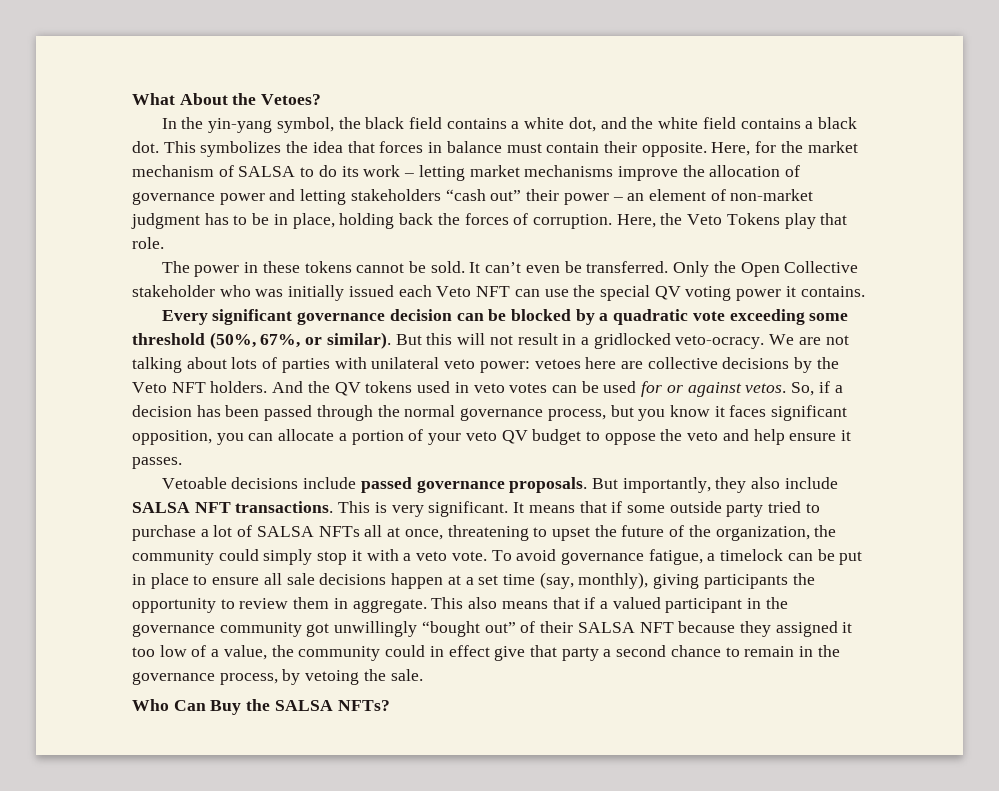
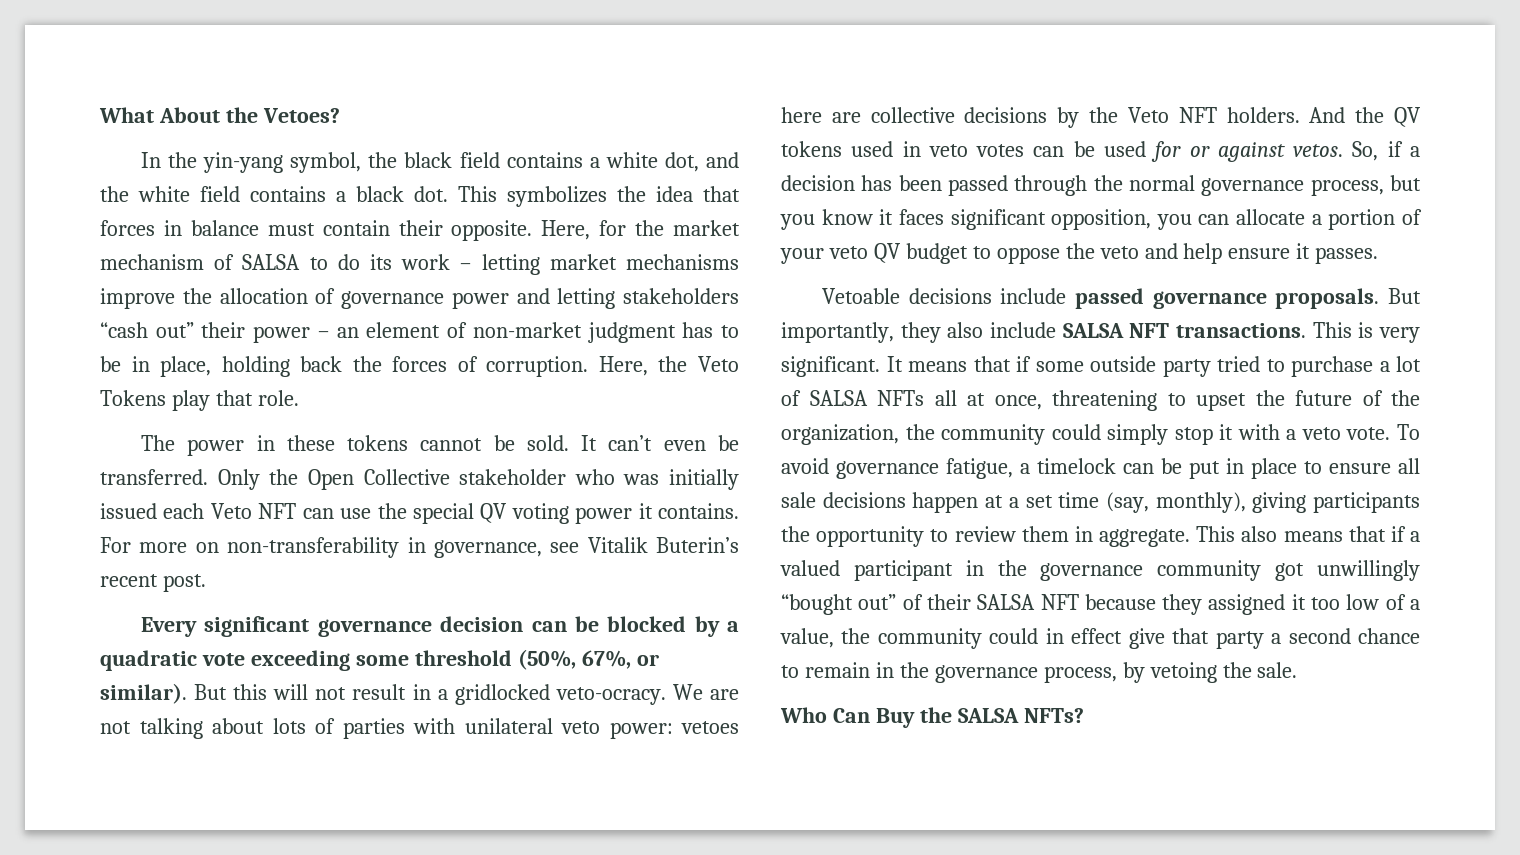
(865, 291) none -> [100,537,739,558] [100,574,206,592] For more on non-transferability in governance, see Vitalik Buterin’s recent post.

